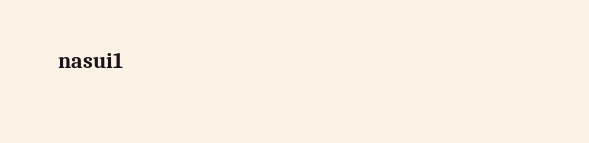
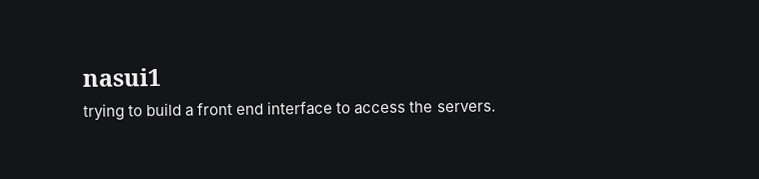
(123, 60) none -> [83,100,496,121] // trying to build a front end interface to access the servers.

